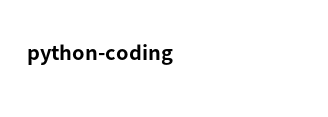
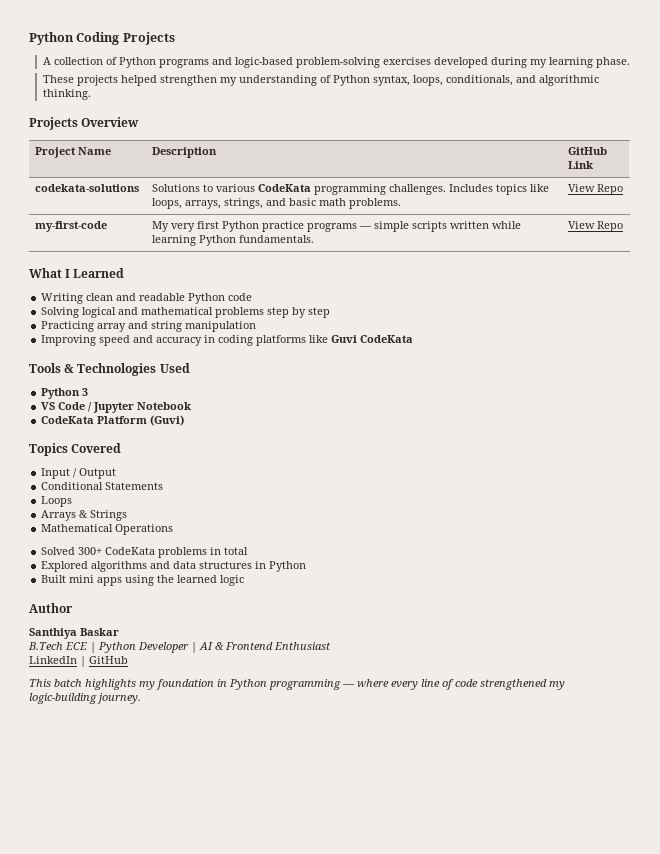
[27,44,173,65] python-coding -> [29,32,175,45] [42,57,630,68] [42,75,599,86] [42,89,91,100] [29,117,140,130] [35,147,112,158] [152,147,218,158] [568,147,608,155] [568,161,594,169] [35,184,140,192] [152,184,550,195] [152,198,402,209] [568,184,624,195] [35,221,108,232] [152,221,522,232] [152,235,315,246] [568,221,624,232] [29,268,125,278] [41,293,253,304] [41,307,331,318] [41,321,257,332] [41,335,414,346] [29,363,190,376] [41,388,89,399] [41,402,192,413] [41,415,185,426] [29,443,122,456] [41,468,117,479] [41,482,164,490] [41,496,73,507] [41,510,128,521] [41,524,174,535] [41,547,249,558] [41,561,307,572] [41,575,245,586] [29,603,73,613] [29,628,119,639] [28,642,331,653] [29,656,128,667] [29,679,565,690] [29,693,141,704] Python Coding Projects // A collection of Python programs and logic-based problem-solving exercises developed during my learning phase. // These projects helped strengthen my understanding of Python syntax, loops, conditionals, and algorithmic thinking. // Projects Overview // Project Name | Description | GitHub Link // codekata-solutions | Solutions to various CodeKata programming challenges. Includes topics like loops, arrays, strings, and basic math problems. | View Repo // my-first-code | My very first Python practice programs — simple scripts written while learning Python fundamentals. | View Repo // What I Learned // Writing clean and readable Python code // Solving logical and mathematical problems step by step // Practicing array and string manipulation // Improving speed and accuracy in coding platforms like Guvi CodeKata // Tools & Technologies Used // Python 3 // VS Code / Jupyter Notebook // CodeKata Platform (Guvi) // Topics Covered // Input / Output // Conditional Statements // Loops // Arrays & Strings // Mathematical Operations // Solved 300+ CodeKata problems in total // Explored algorithms and data structures in Python // Built mini apps using the learned logic // Author // Santhiya Baskar // B.Tech ECE | Python Developer | AI & Frontend Enthusiast // LinkedIn | GitHub // This batch highlights my foundation in Python programming — where every line of code strengthened my logic-building journey.

